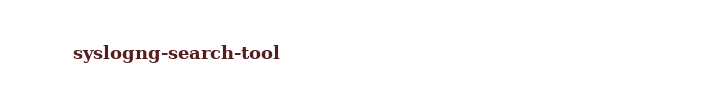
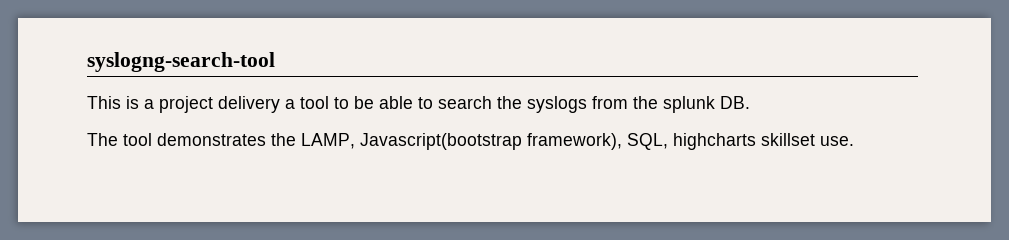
(280, 54) none -> [87,96,750,113] [87,133,854,150] // This is a project delivery a tool to be able to search the syslogs from the splunk DB. // The tool demonstrates the LAMP, Javascript(bootstrap framework), SQL, highcharts skillset use.

